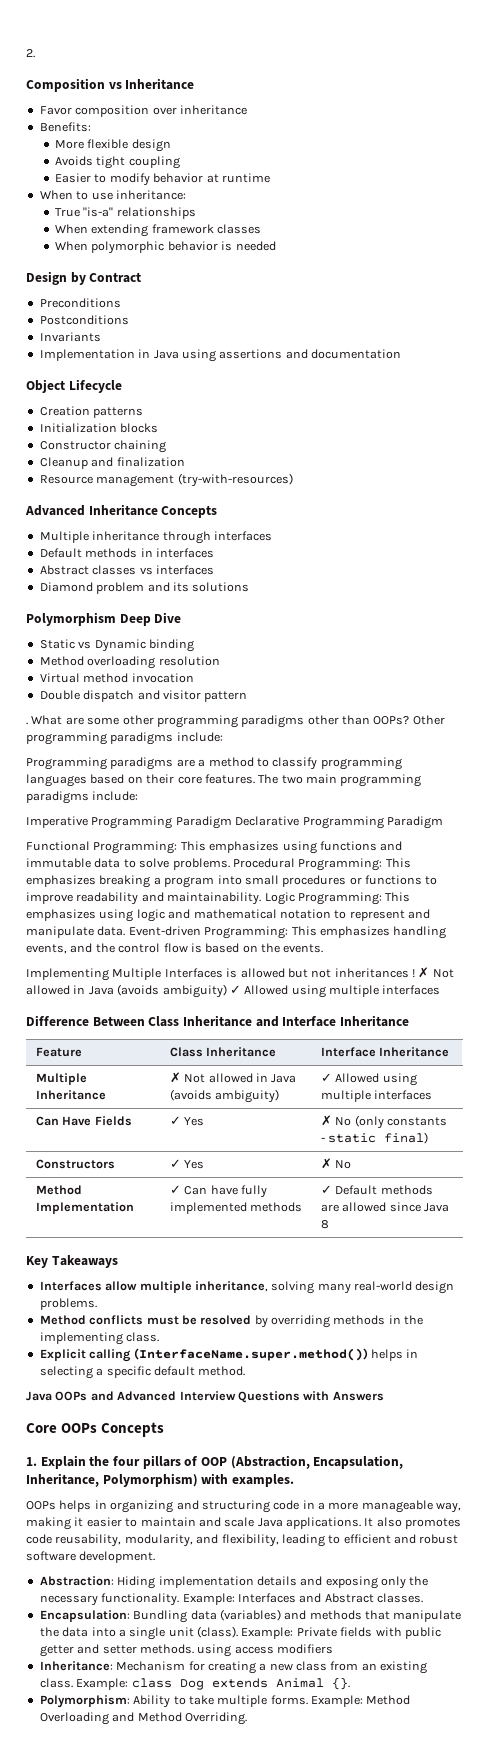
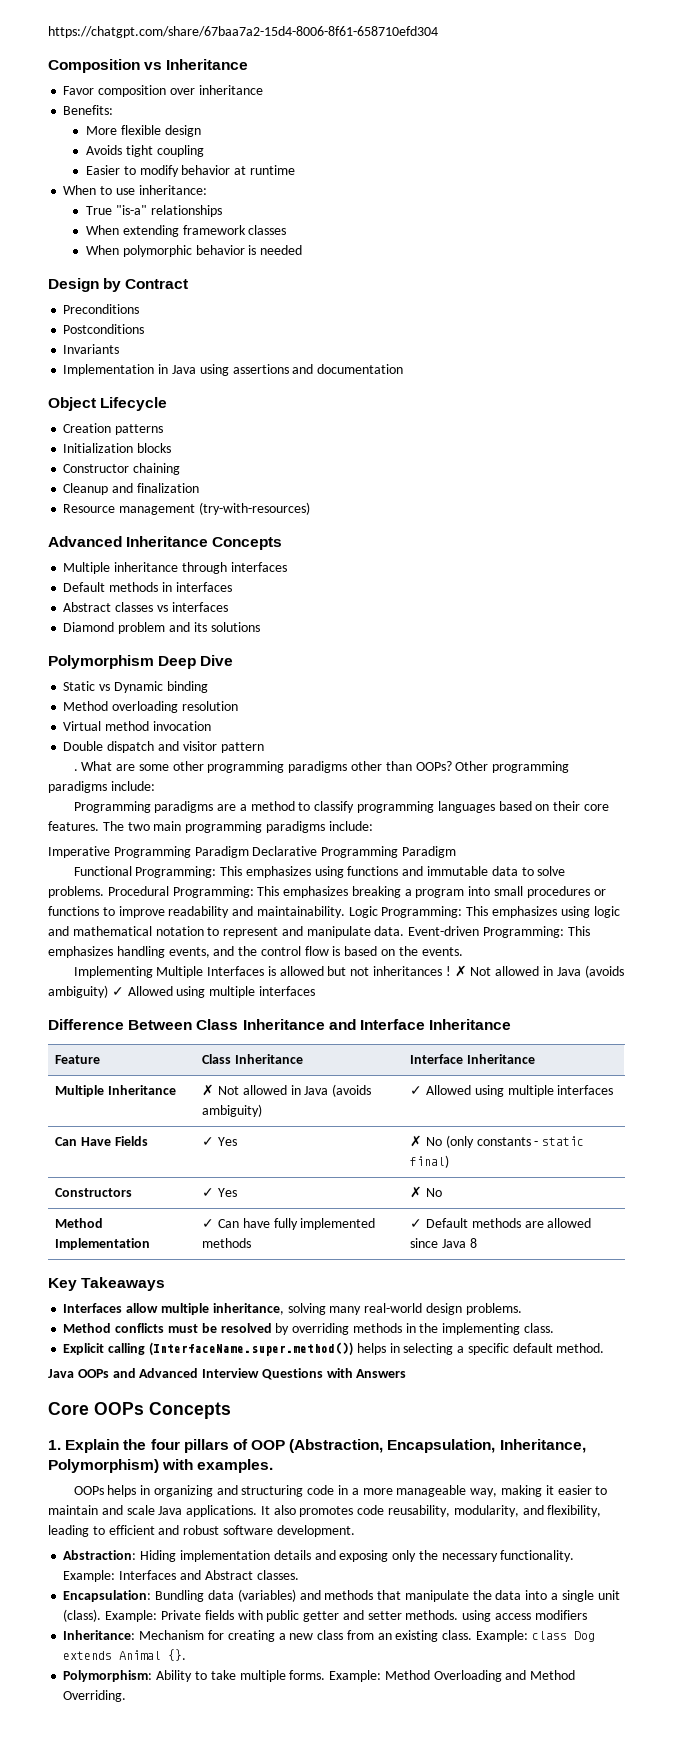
[26,49,35,58] 2. -> [48,26,438,38] https://chatgpt.com/share/67baa7a2-15d4-8006-8f61-658710efd304

